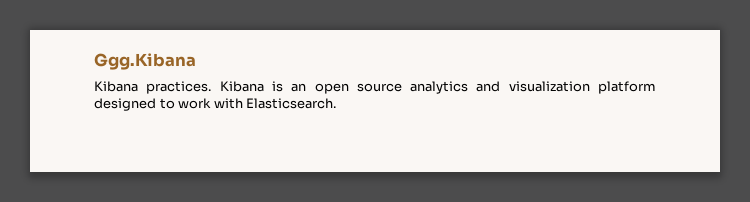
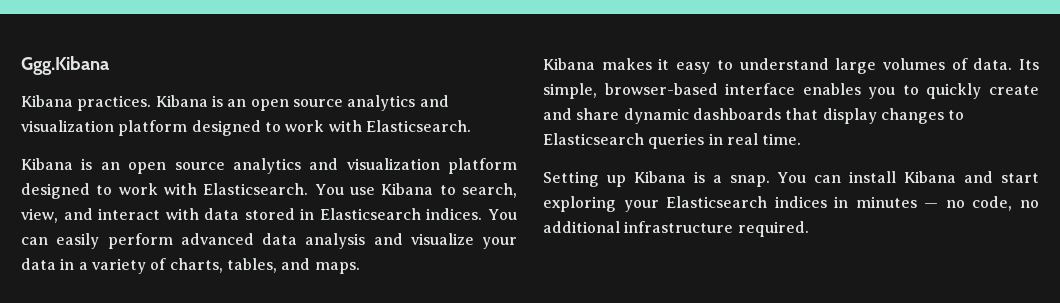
(337, 103) none -> [21,158,517,174] [21,183,518,199] [21,208,518,223] [21,233,517,249] [21,258,360,274] [543,58,1039,74] [543,83,1039,99] [543,108,965,124] [543,133,802,149] [543,171,1039,187] [543,196,1039,212] [543,221,809,237] // Kibana is an open source analytics and visualization platform designed to work with Elasticsearch. You use Kibana to search, view, and interact with data stored in Elasticsearch indices. You can easily perform advanced data analysis and visualize your data in a variety of charts, tables, and maps. // Kibana makes it easy to understand large volumes of data. Its simple, browser-based interface enables you to quickly create and share dynamic dashboards that display changes to Elasticsearch queries in real time. // Setting up Kibana is a snap. You can install Kibana and start exploring your Elasticsearch indices in minutes — no code, no additional infrastructure required.

